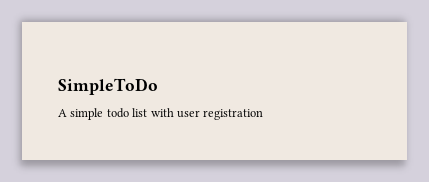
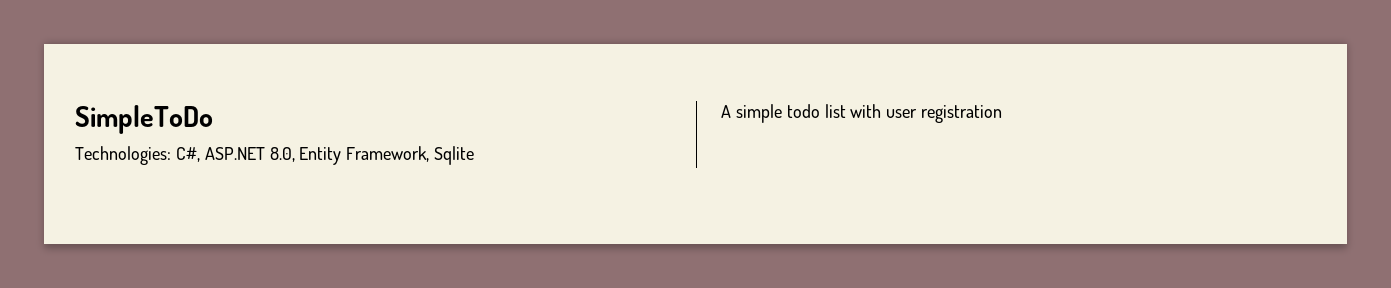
(158, 86) none -> [75,146,475,165] // Technologies: C#, ASP.NET 8.0, Entity Framework, Sqlite

